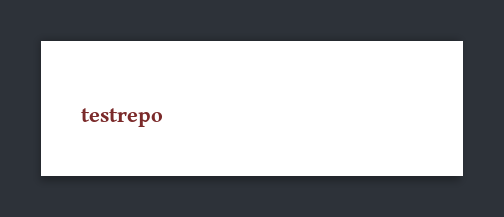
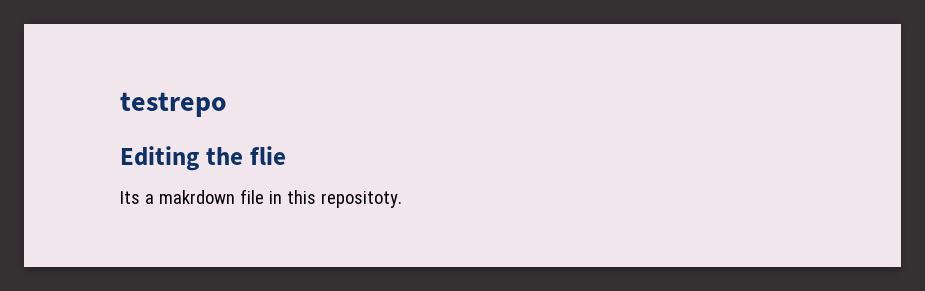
(163, 117) none -> [120,146,286,171] [120,189,402,208] // Editing the flie // Its a makrdown file in this repositoty.

